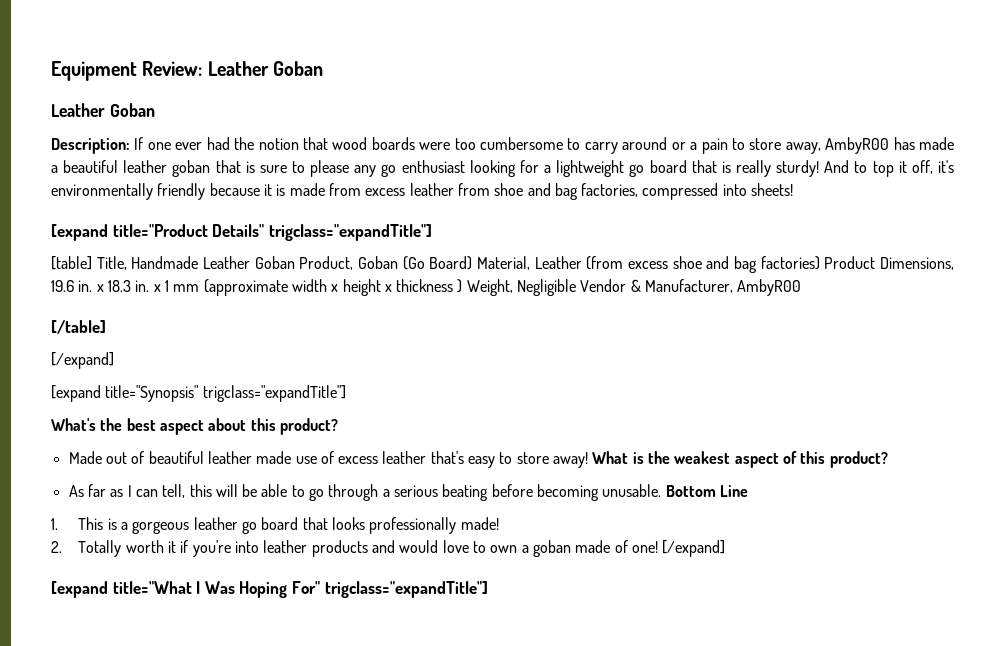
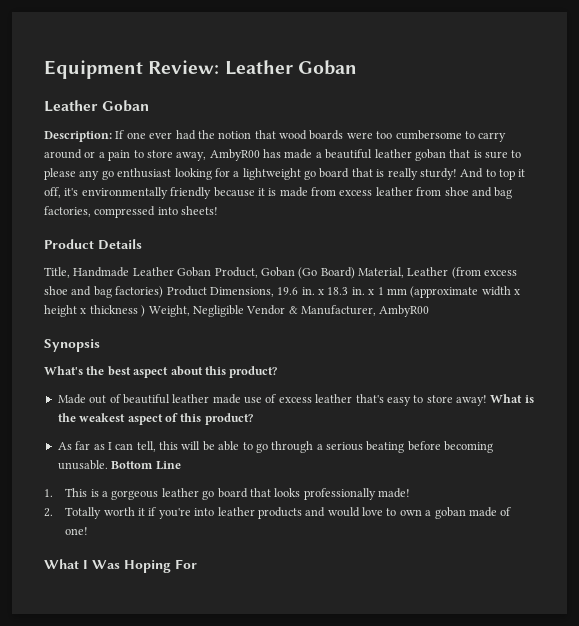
[51,224,432,241] [51,256,92,270] [expand title="Product Details" trigclass="expandTitle"] // [table] -> [44,239,142,250] Product Details //
[51,320,106,334] [51,352,114,369] [51,385,346,402] [/table] // [/expand] // [expand title="Synopsis" trigclass="expandTitle"] -> [44,339,100,352] Synopsis
[662,540,726,557] [51,581,192,598] [/expand] // [expand title="What -> [44,559,79,569] // What
[291,581,488,598] For" trigclass="expandTitle"] -> [175,559,197,569] For

